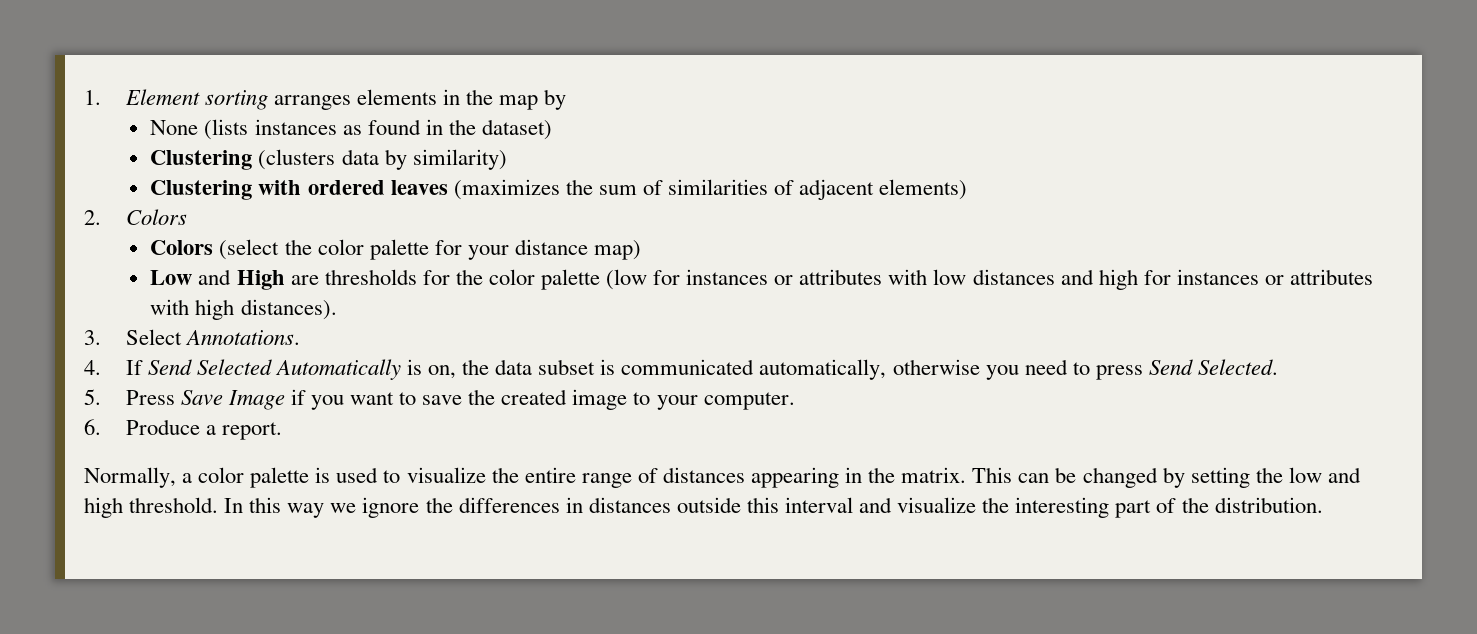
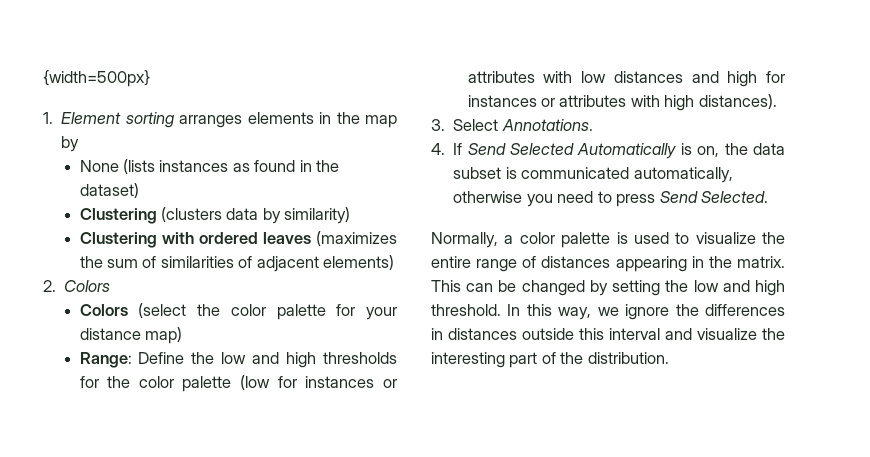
(84, 97) none -> [43,70,150,87] {width=500px} //
[150,269,319,290] Low and High are -> [79,352,317,368] Range: Define the low and high
[84,389,795,410] [84,419,282,440] // 5. Press Save Image if you want to save the created image to your computer. // 6. Produce a report. -> (768, 197) none
[287,503,325,518] way -> [558,307,592,320] way,

